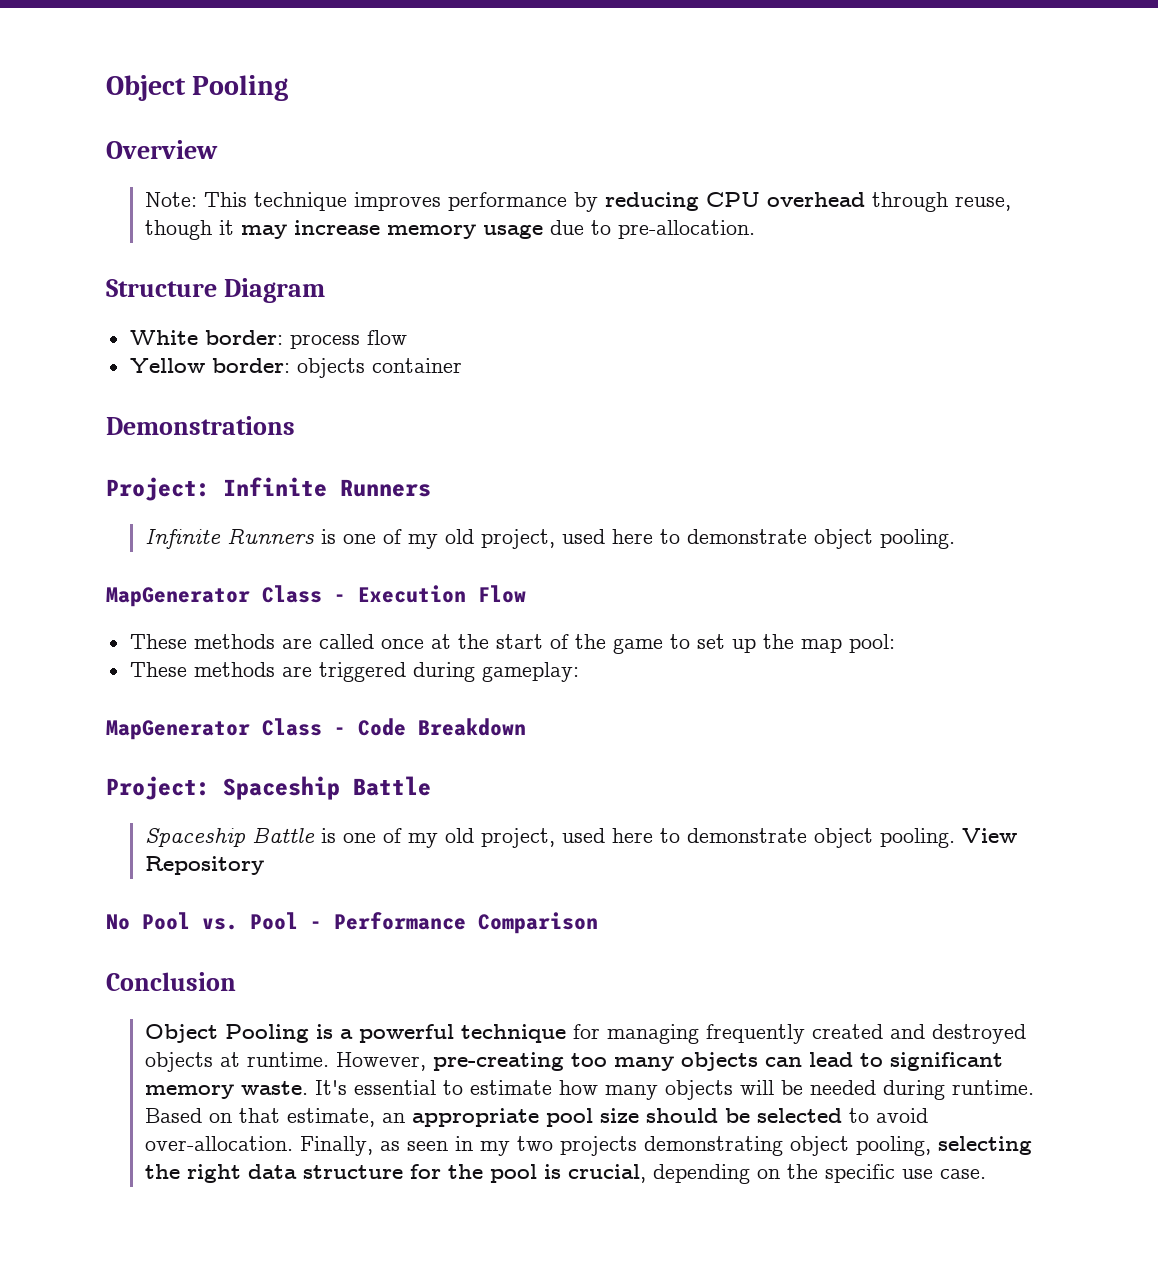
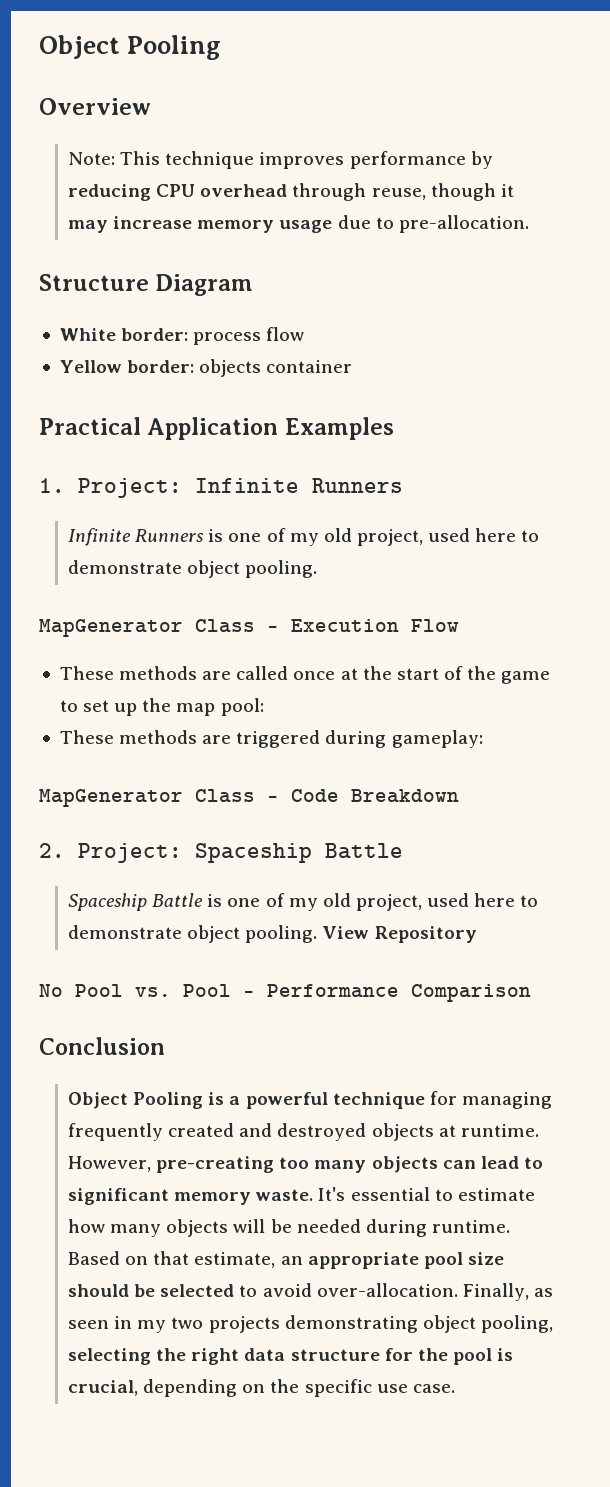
[106,416,295,435] Demonstrations // -> [39,417,394,440] [39,478,65,493] Practical Application Examples // 1.
(526, 727) none -> [39,843,65,858] 2.

